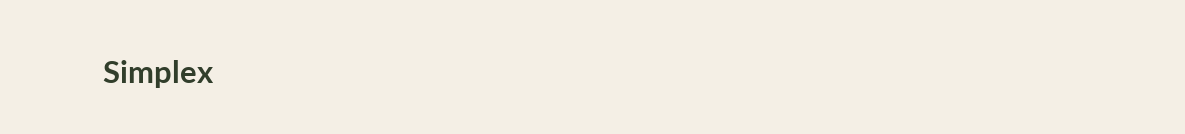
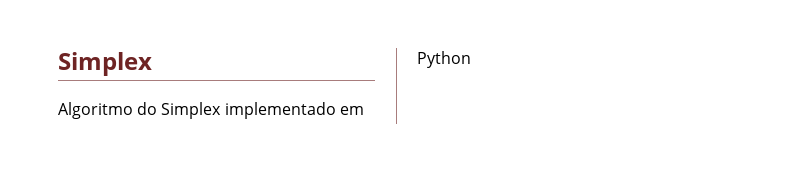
[103,60,214,88] Simplex -> [58,52,152,76] [58,102,364,119] [417,51,471,68] Simplex // Algoritmo do Simplex implementado em Python

